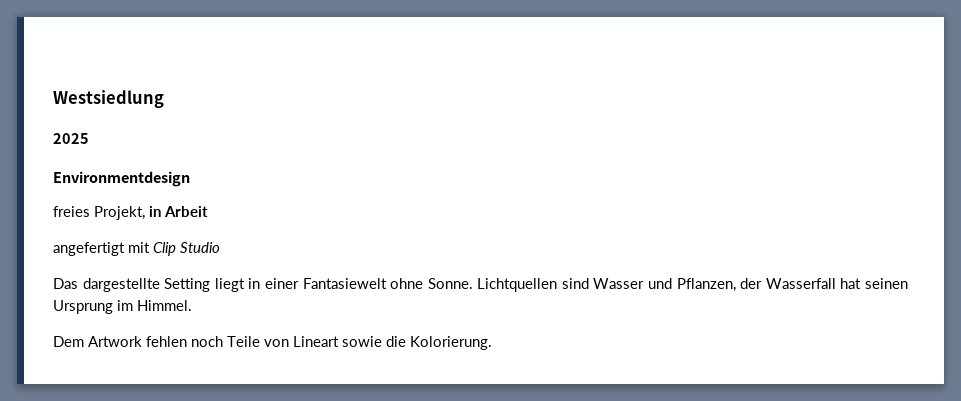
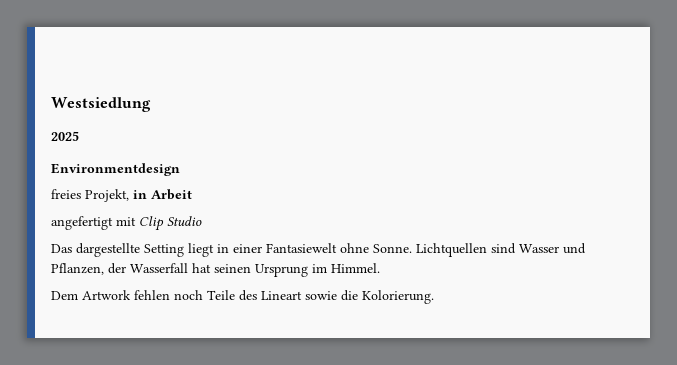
[264,339,289,347] von -> [239,290,257,301] des

